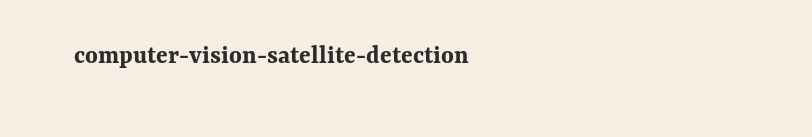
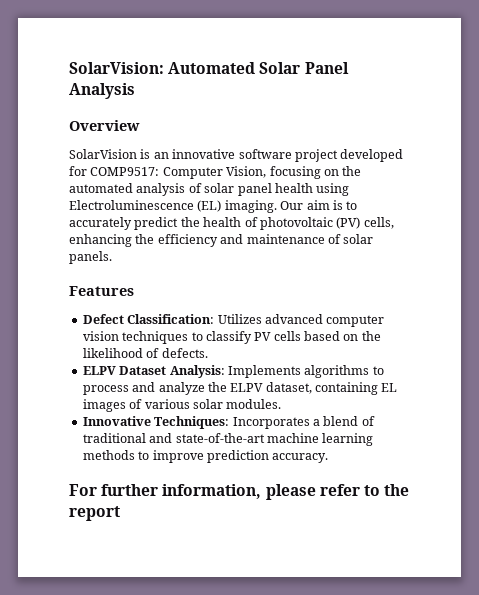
[74,45,469,68] computer-vision-satellite-detection -> [69,62,349,74] [69,83,135,99] [69,120,140,131] [69,149,404,162] [69,166,362,179] [69,183,350,196] [69,200,358,213] [69,217,394,230] [69,234,374,247] [69,251,112,264] [69,286,134,296] [82,314,385,327] [82,331,381,344] [82,348,208,358] [82,365,384,378] [82,382,398,395] [82,399,282,412] [82,416,375,429] [82,433,374,446] [82,450,329,463] [69,484,410,500] [69,506,120,521] SolarVision: Automated Solar Panel Analysis // Overview // SolarVision is an innovative software project developed for COMP9517: Computer Vision, focusing on the automated analysis of solar panel health using Electroluminescence (EL) imaging. Our aim is to accurately predict the health of photovoltaic (PV) cells, enhancing the efficiency and maintenance of solar panels. // Features // Defect Classification: Utilizes advanced computer vision techniques to classify PV cells based on the likelihood of defects. // ELPV Dataset Analysis: Implements algorithms to process and analyze the ELPV dataset, containing EL images of various solar modules. // Innovative Techniques: Incorporates a blend of traditional and state-of-the-art machine learning methods to improve prediction accuracy. // For further information, please refer to the report

